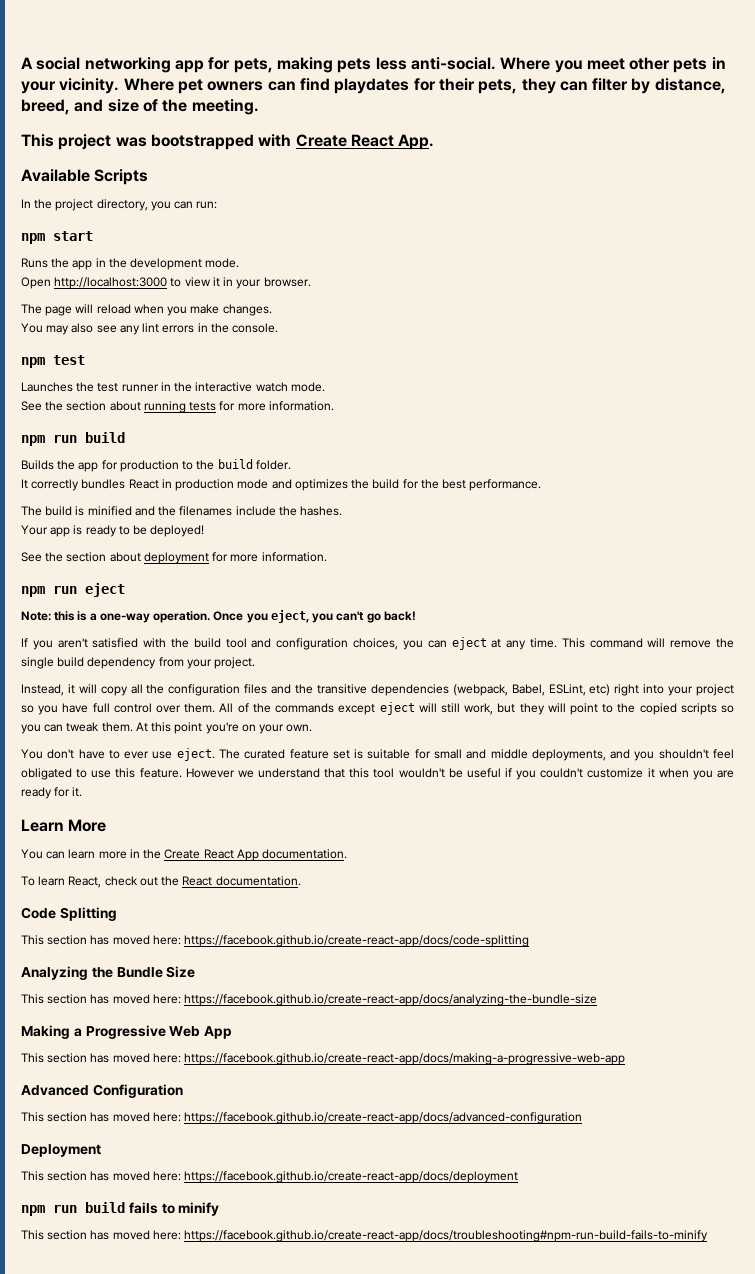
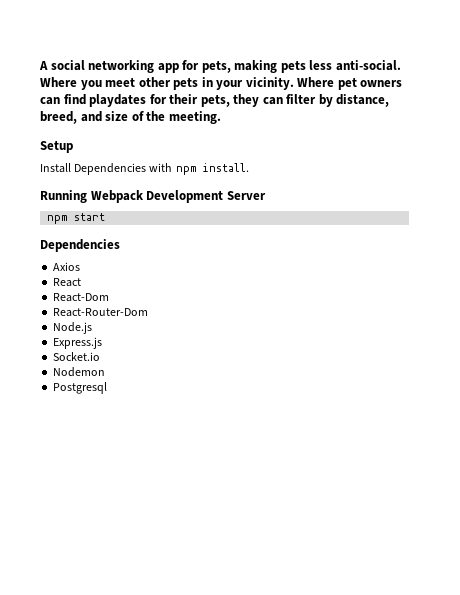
[21,134,435,150] [21,169,149,185] [21,199,218,211] [21,231,93,244] [21,258,240,270] [21,277,311,289] [21,304,272,316] [21,323,279,335] [21,355,85,368] [21,382,325,392] [21,401,334,413] [21,432,125,446] [21,459,291,472] [21,479,542,491] [21,506,343,516] [21,525,205,537] [21,552,327,564] [21,583,125,597] [21,610,416,623] [21,637,734,650] [21,657,256,669] [21,684,734,696] [21,702,735,715] [21,722,313,734] [21,748,734,761] [21,768,734,780] [21,787,83,799] [21,819,107,832] [21,849,348,861] [21,876,301,888] [21,907,117,921] [21,935,530,947] [21,966,196,980] [21,994,598,1006] [21,1025,233,1039] [21,1053,626,1065] [21,1084,183,1098] [21,1112,583,1124] [21,1144,101,1157] [21,1171,519,1183] [21,1202,220,1216] [21,1230,709,1242] This project was bootstrapped with Create React App. // Available Scripts // In the project directory, you can run: // npm start // Runs the app in the development mode. // Open http://localhost:3000 to view it in your browser. // The page will reload when you make changes. // You may also see any lint errors in the console. // npm test // Launches the test runner in the interactive watch mode. // See the section about running tests for more information. // npm run build // Builds the app for production to the build folder. // It correctly bundles React in production mode and optimizes the build for the best performance. // The build is minified and the filenames include the hashes. // Your app is ready to be deployed! // See the section about deployment for more information. // npm run eject // Note: this is a one-way operation. Once you eject, you can't go back! // If you aren't satisfied with the build tool and configuration choices, you can eject at any time. This command will remove the single build dependency from your project. // Instead, it will copy all the configuration files and the transitive dependencies (webpack, Babel, ESLint, etc) right into your project so you have full control over them. All of the commands except eject will still work, but they will point to the copied scripts so you can tweak them. At this point you're on your own. // You don't have to ever use eject. The curated feature set is suitable for small and middle deployments, and you shouldn't feel obligated to use this feature. However we understand that this tool wouldn't be useful if you couldn't customize it when you are ready for it. // Learn More // You can learn more in the Create React App documentation. // To learn React, check out the React documentation. // Code Splitting // This section has moved here: https://facebook.github.io/create-react-app/docs/code-splitting // Analyzing the Bundle Size // This section has moved here: https://facebook.github.io/create-react-app/docs/analyzing-the-bundle-size // Making a Progressive Web App // This section has moved here: https://facebook.github.io/create-react-app/docs/making-a-progressive-web-app // Advanced Configuration // This section has moved here: https://facebook.github.io/create-react-app/docs/advanced-configuration // Deployment // This section has moved here: https://facebook.github.io/create-react-app/docs/deployment // npm run build fails to minify // This section has moved here: https://facebook.github.io/create-react-app/docs/troubleshooting#npm-run-build-fails-to-minify -> [40,141,73,153] [40,163,249,175] [40,190,266,203] [47,213,106,224] [40,239,120,252] [53,262,81,271] [53,278,82,287] [53,293,110,302] [53,308,149,317] [53,322,93,334] [53,337,103,349] [53,352,101,361] [53,367,106,377] [53,382,108,394] Setup // Install Dependencies with npm install. // Running Webpack Development Server // npm start // Dependencies // Axios // React // React-Dom // React-Router-Dom // Node.js // Express.js // Socket.io // Nodemon // Postgresql

